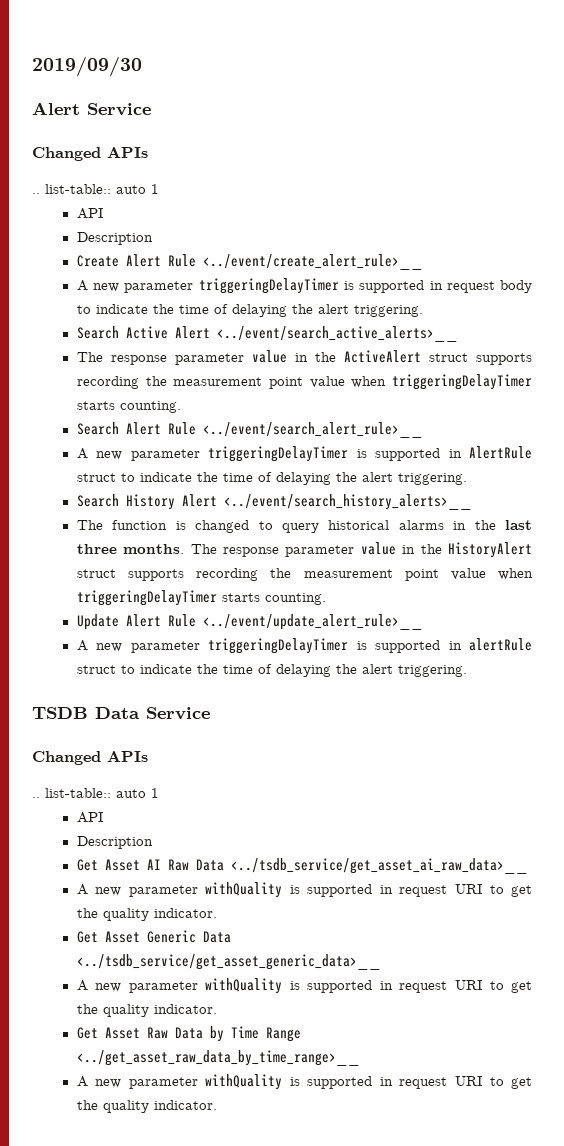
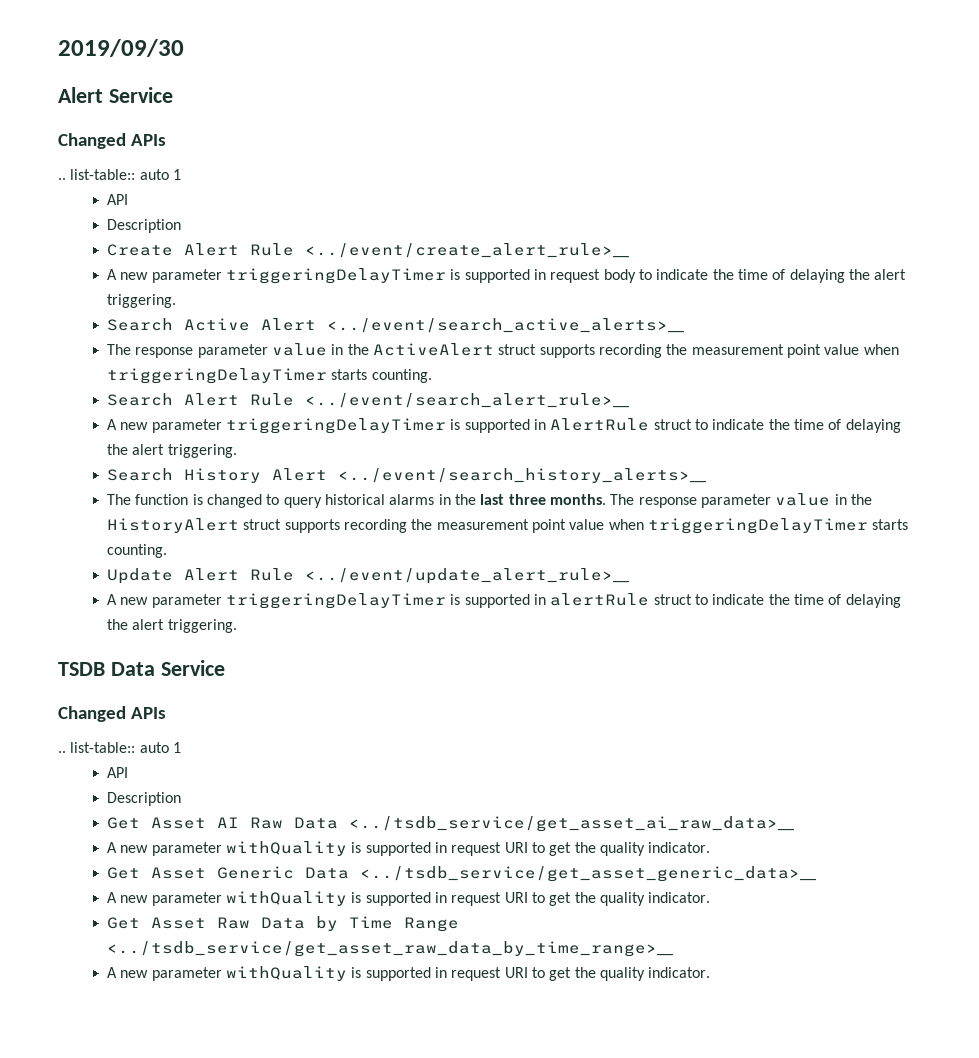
[76,1050,360,1066] <../get_asset_raw_data_by_time_range>__ -> [107,941,674,957] <../tsdb_service/get_asset_raw_data_by_time_range>__

